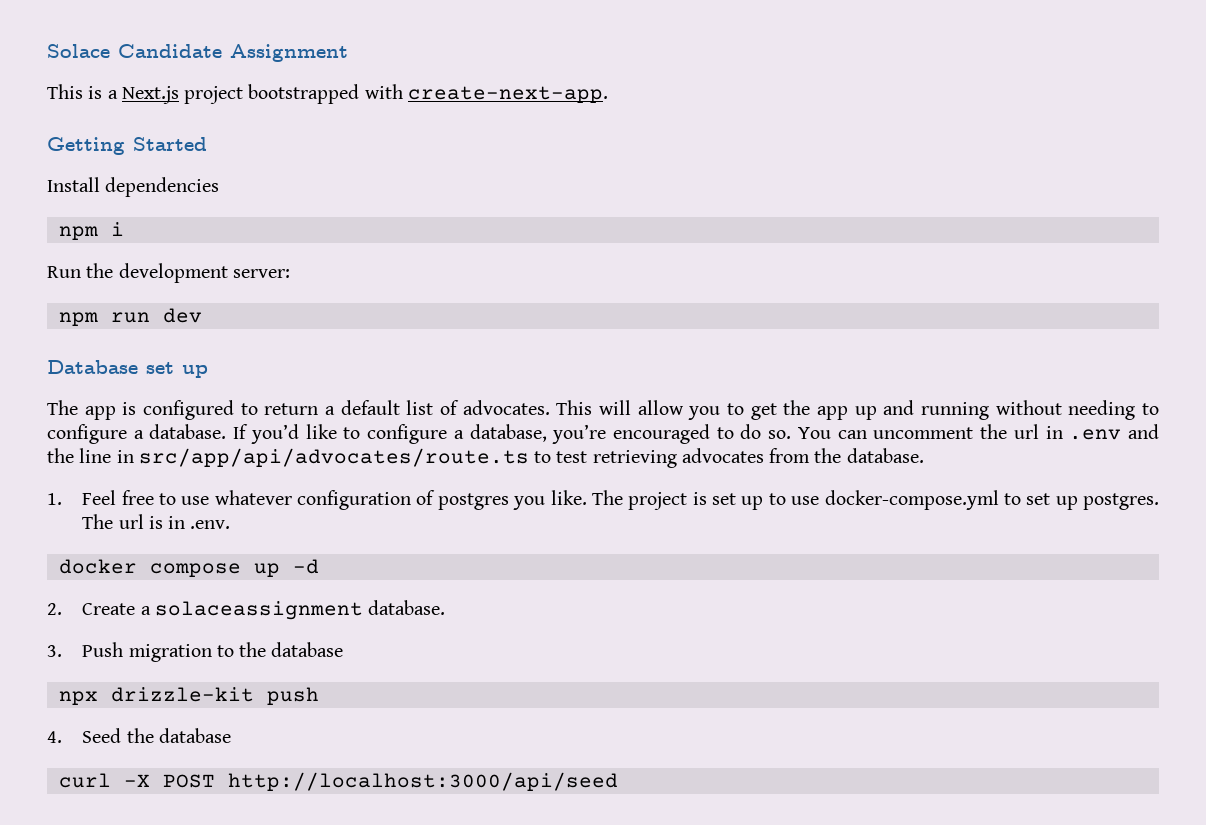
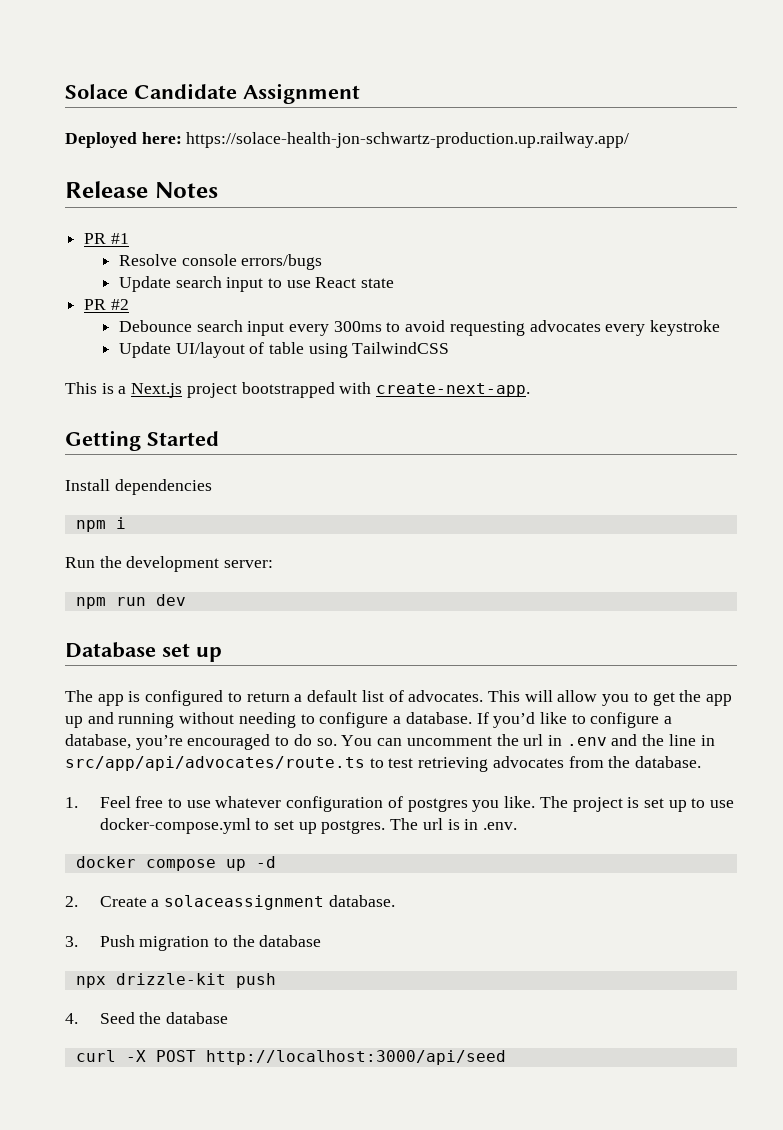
(348, 53) none -> [65,132,630,148] [65,181,218,198] [84,233,129,244] [118,254,323,270] [118,276,395,292] [84,299,129,310] [118,320,721,336] [118,342,450,358] // Deployed here: https://solace-health-jon-schwartz-production.up.railway.app/ // Release Notes // PR #1 // Resolve console errors/bugs // Update search input to use React state // PR #2 // Debounce search input every 300ms to avoid requesting advocates every keystroke // Update UI/layout of table using TailwindCSS

